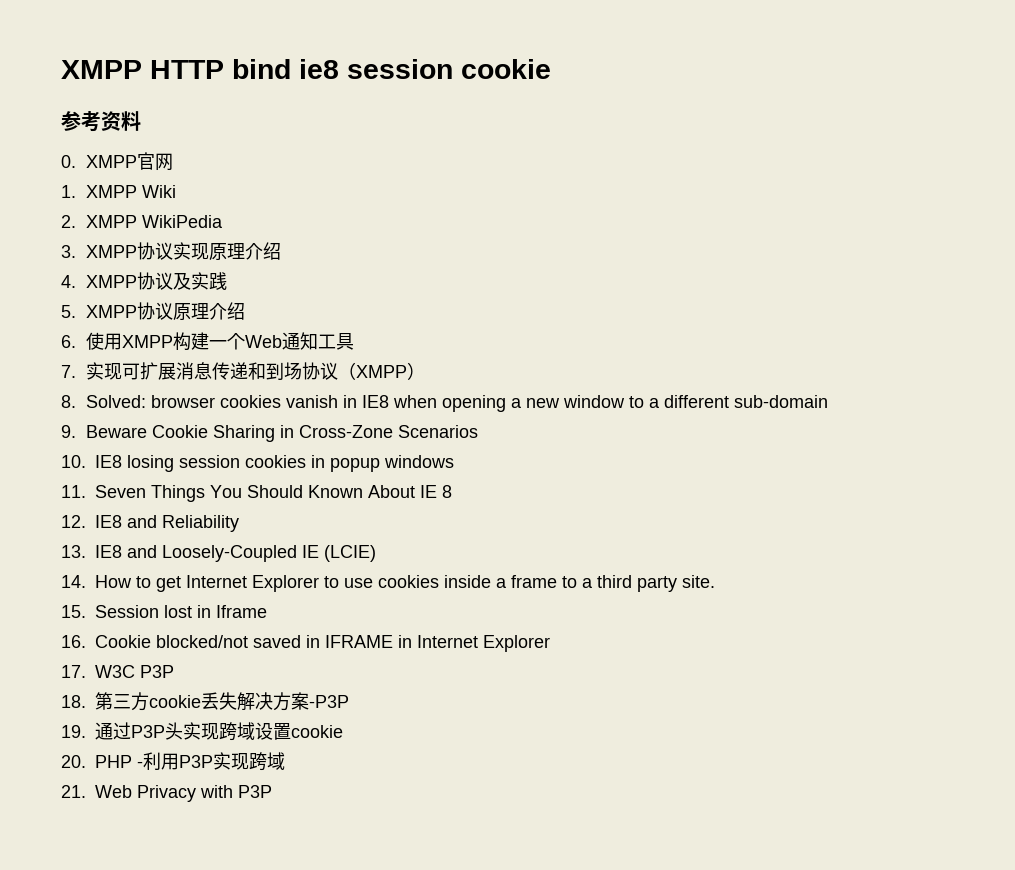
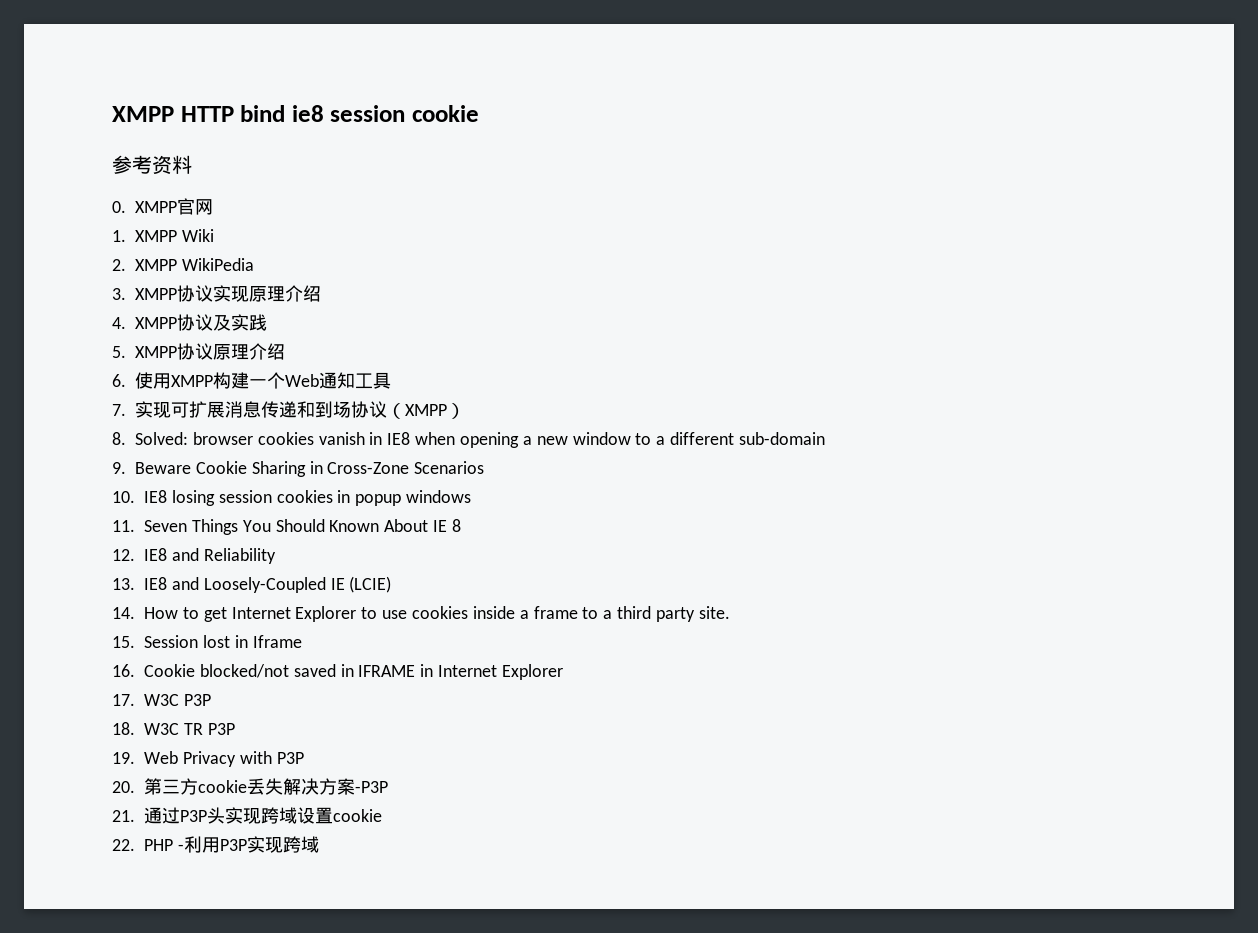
(86, 701) none -> [144,723,235,735] [112,751,304,767] [112,781,135,793] W3C TR P3P // 19. Web Privacy with P3P // 20.
[61,725,86,738] 19. -> [112,810,135,822] 21.
[61,755,86,768] 20. -> [112,839,135,851] 22.
[61,785,272,802] // 21. Web Privacy with P3P -> (319, 844) none

